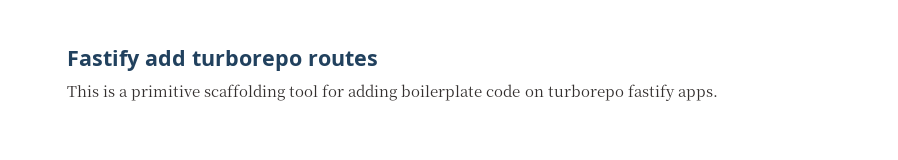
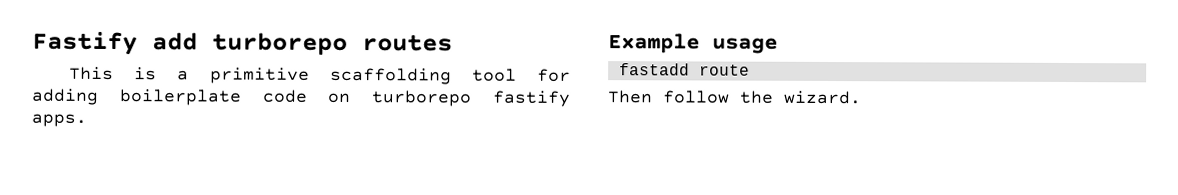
(718, 95) none -> [608,33,778,54] [618,63,750,76] [607,90,862,105] // Example usage // fastadd route // Then follow the wizard.

